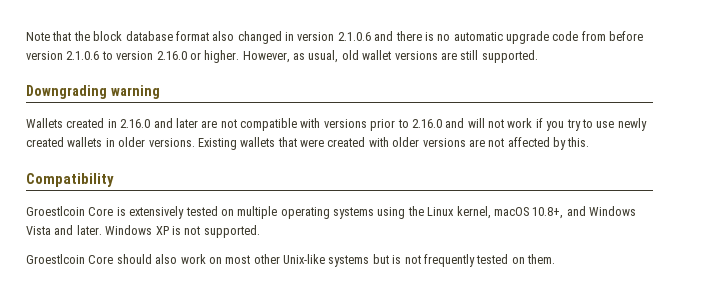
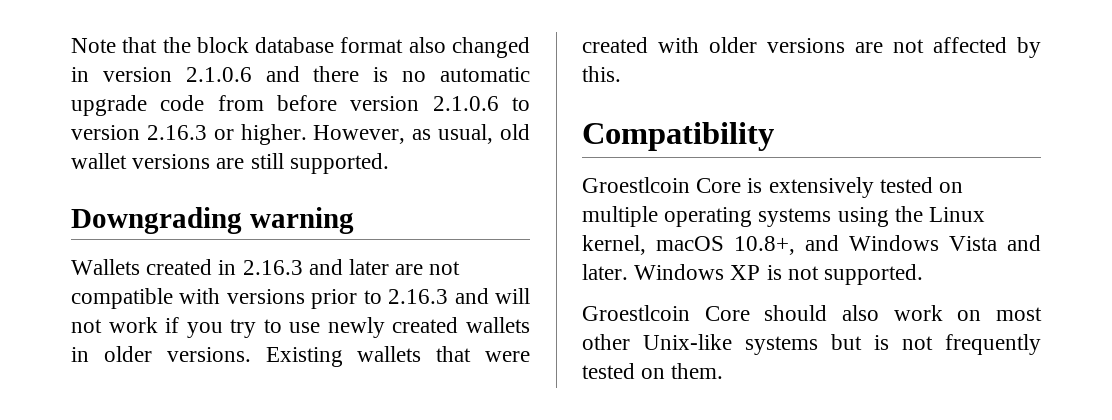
[156,51,187,60] 2.16.0 -> [146,125,207,140] 2.16.3
[120,119,151,128] 2.16.0 -> [242,260,303,275] 2.16.3
[411,119,442,128] 2.16.0 -> [388,289,449,304] 2.16.3

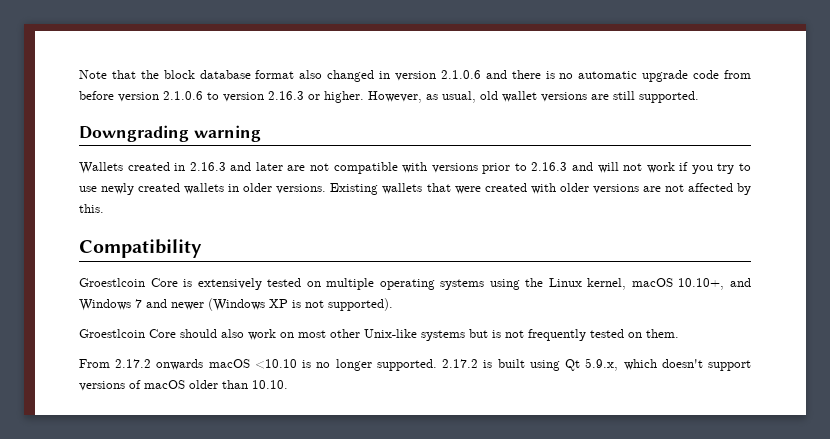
[734,236,795,255] 10.8+, -> [678,278,725,290] 10.10+,
[949,235,1041,251] [582,264,725,280] Vista and later. Windows -> [135,298,265,311] 7 and newer (Windows
[824,264,924,285] supported. -> [328,298,393,311] supported).
(724, 371) none -> [79,358,752,371] [79,380,288,391] // From 2.17.2 onwards macOS <10.10 is no longer supported. 2.17.2 is built using Qt 5.9.x, which doesn't support versions of macOS older than 10.10.

